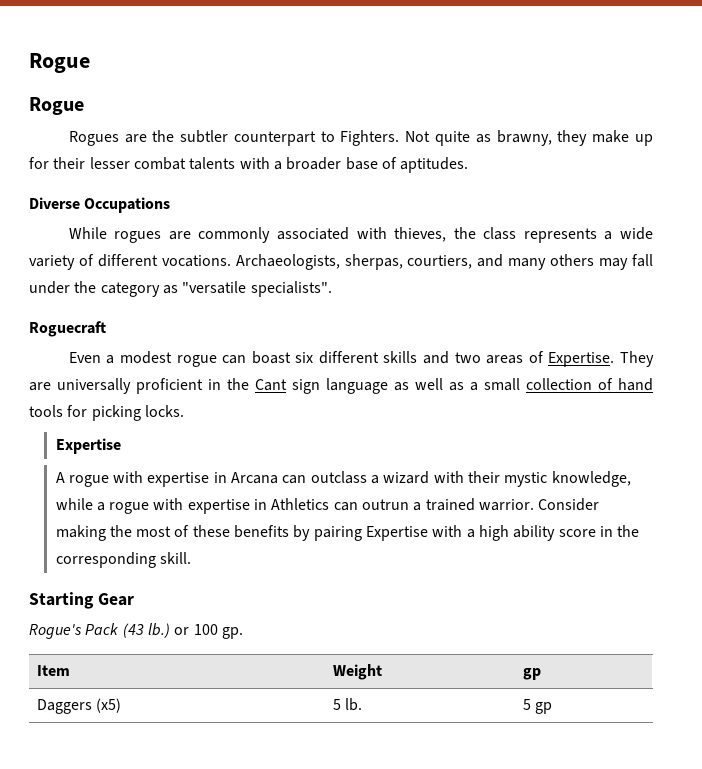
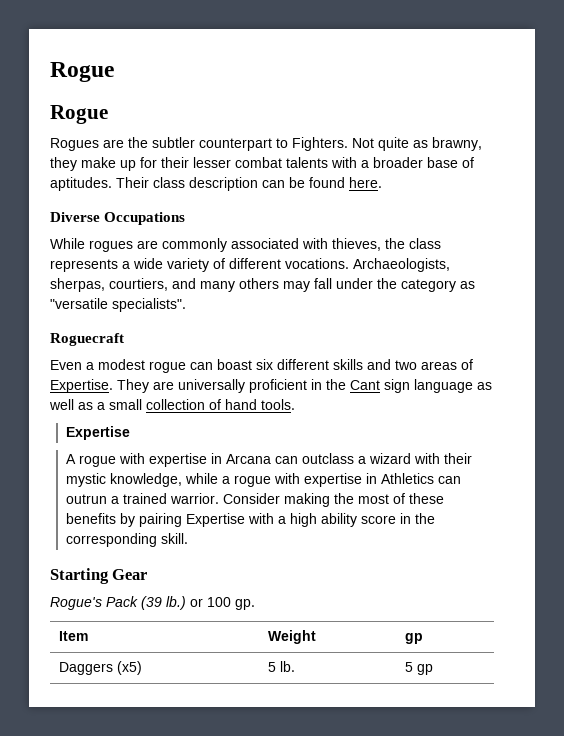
(469, 165) none -> [116,177,382,191] Their class description can be found here.
[29,405,184,421] tools for picking locks. -> [261,399,295,410] tools.
[122,623,144,638] (43 -> [141,596,162,610] (39

